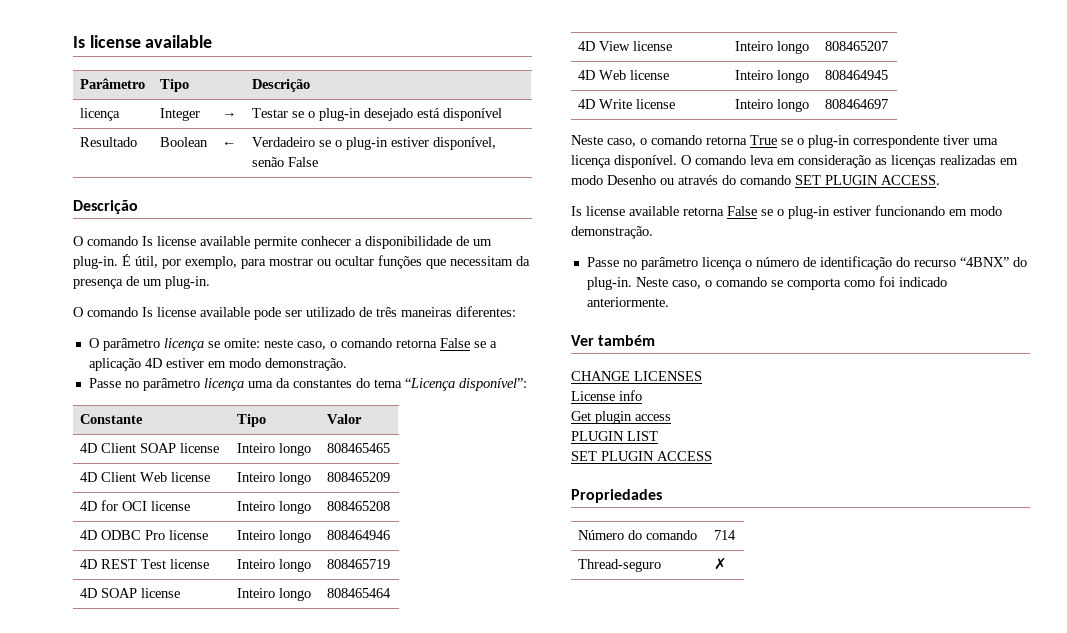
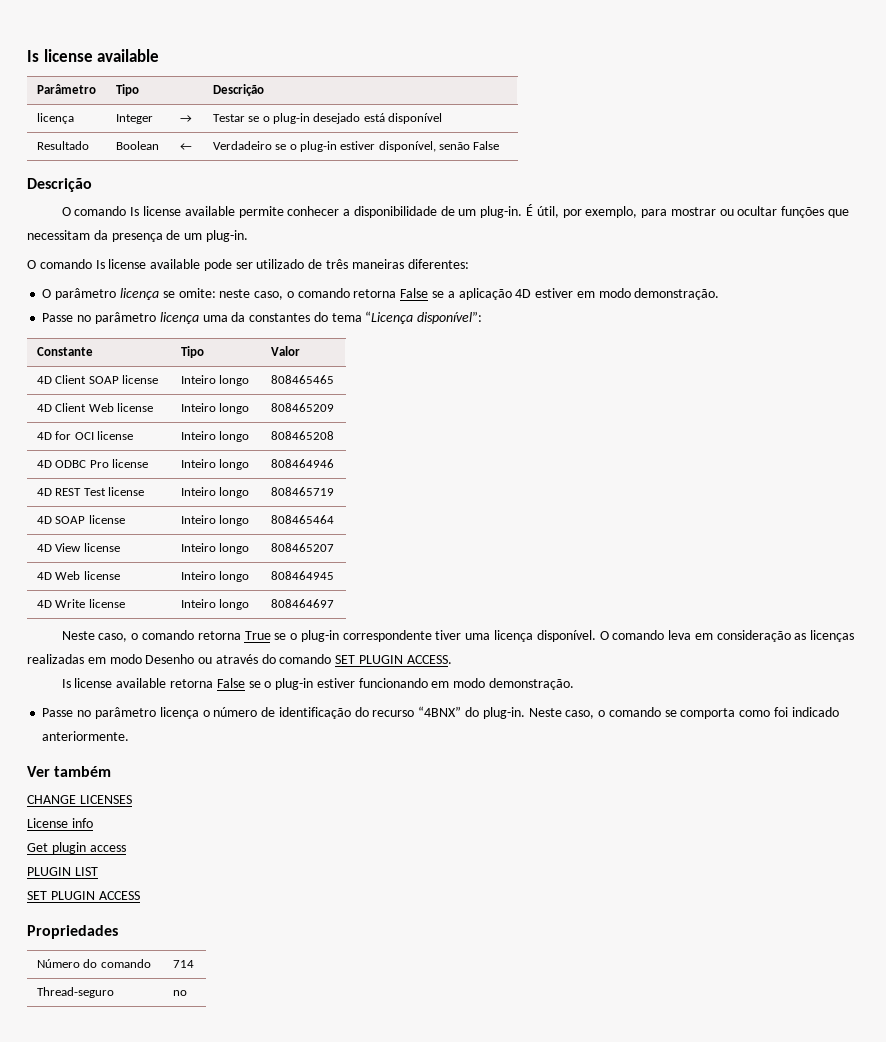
[714,558,728,570] ✗ -> [172,990,187,996] no

